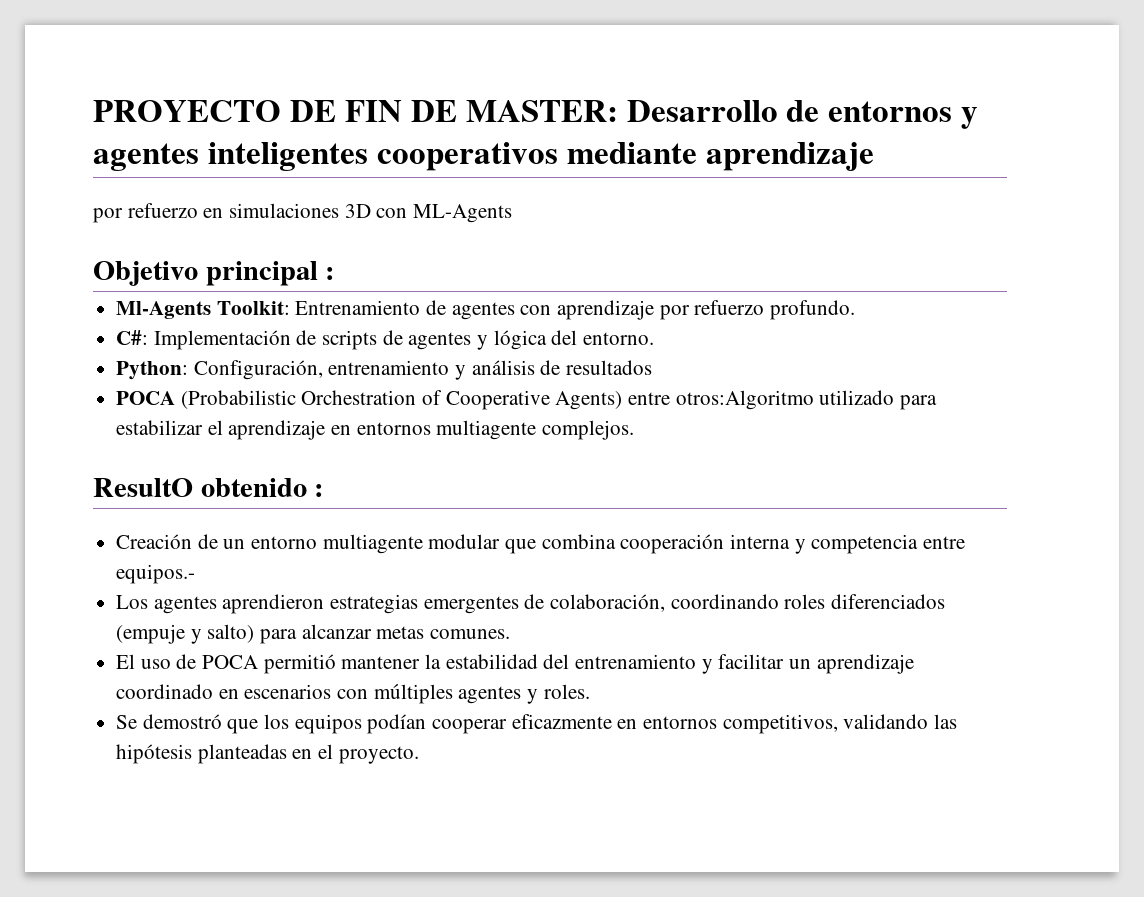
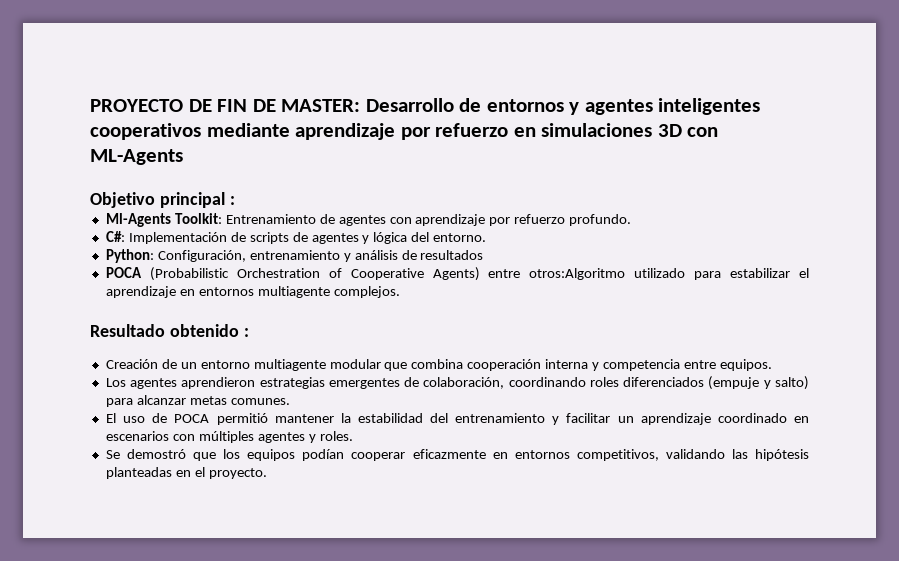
(874, 156) // -> (396, 131) none
[93,478,193,497] ResultO -> [90,324,165,337] Resultado
[116,564,196,584] equipos.- -> [719,359,772,371] equipos.

